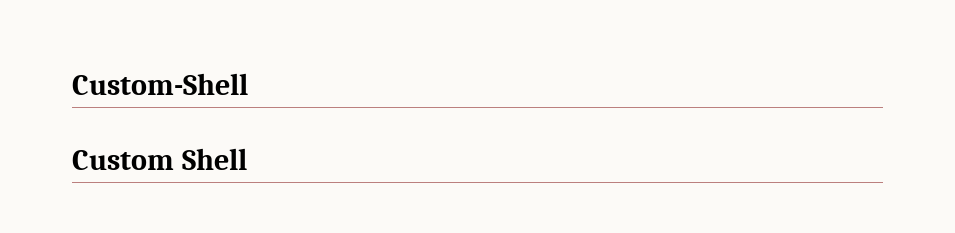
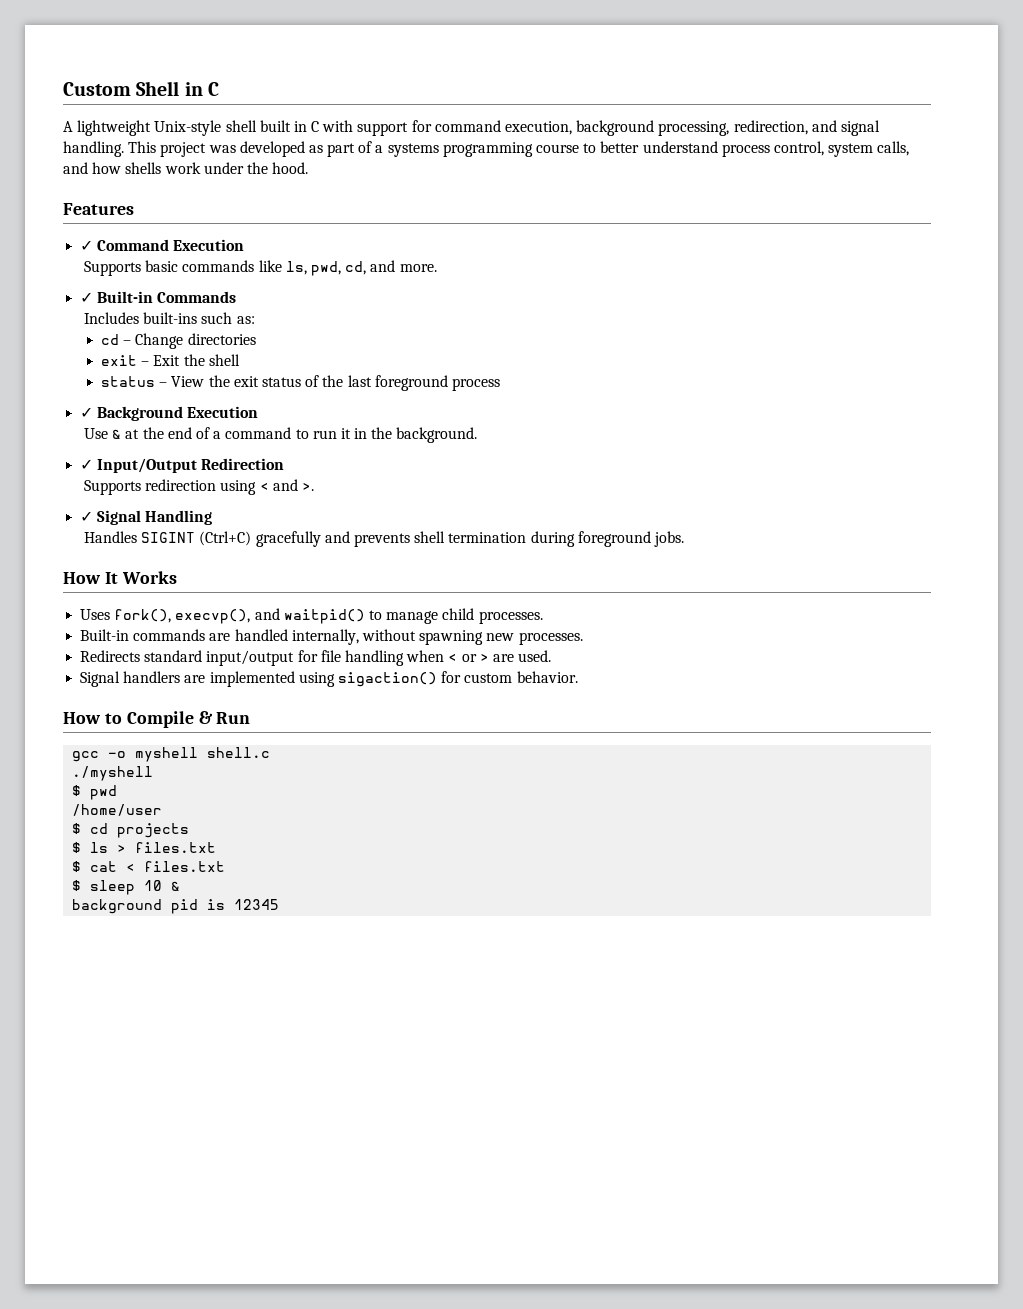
[72,73,248,95] Custom-Shell // -> (63, 89) none
(248, 159) none -> [184,82,219,96] [63,120,880,136] [63,141,910,157] [63,162,309,174] [63,203,134,215] [80,239,245,251] [84,260,437,276] [80,291,237,303] [84,312,255,324] [101,333,256,349] [101,354,240,366] [101,375,500,391] [80,406,259,421] [84,427,478,443] [80,458,285,473] [84,479,314,495] [80,510,213,525] [84,531,684,547] [63,571,177,584] [80,608,543,624] [80,629,583,645] [80,650,552,666] [80,671,578,687] [63,711,251,728] [72,747,271,762] [72,766,154,781] [72,785,118,800] [72,804,163,816] [72,823,190,838] [72,842,217,853] [72,861,226,872] [72,880,181,895] [72,899,280,914] in C // A lightweight Unix-style shell built in C with support for command execution, background processing, redirection, and signal handling. This project was developed as part of a systems programming course to better understand process control, system calls, and how shells work under the hood. // Features // ✓ Command Execution // Supports basic commands like ls, pwd, cd, and more. // ✓ Built-in Commands // Includes built-ins such as: // cd – Change directories // exit – Exit the shell // status – View the exit status of the last foreground process // ✓ Background Execution // Use & at the end of a command to run it in the background. // ✓ Input/Output Redirection // Supports redirection using < and >. // ✓ Signal Handling // Handles SIGINT (Ctrl+C) gracefully and prevents shell termination during foreground jobs. // How It Works // Uses fork(), execvp(), and waitpid() to manage child processes. // Built-in commands are handled internally, without spawning new processes. // Redirects standard input/output for file handling when < or > are used. // Signal handlers are implemented using sigaction() for custom behavior. // How to Compile & Run // gcc -o myshell shell.c // ./myshell // $ pwd // /home/user // $ cd projects // $ ls > files.txt // $ cat < files.txt // $ sleep 10 & // background pid is 12345

